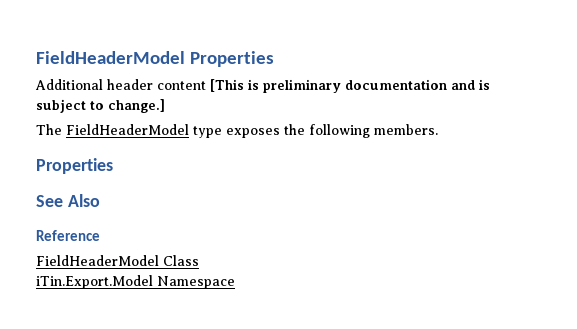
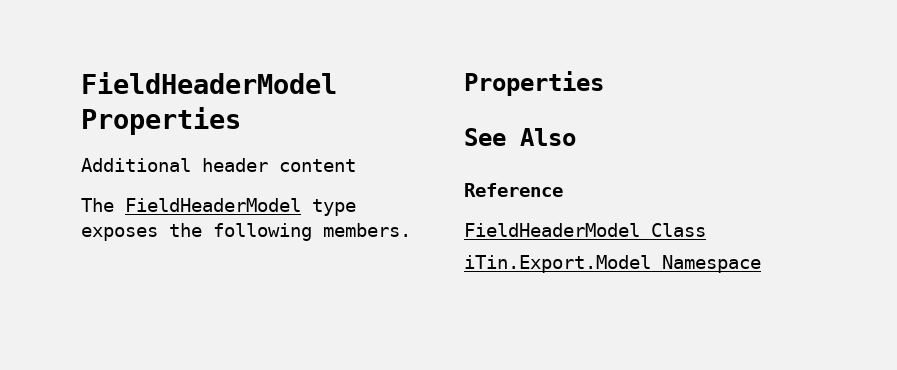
[210,79,490,93] [36,99,165,113] [This is preliminary documentation and is subject to change.] -> (356, 165) none

